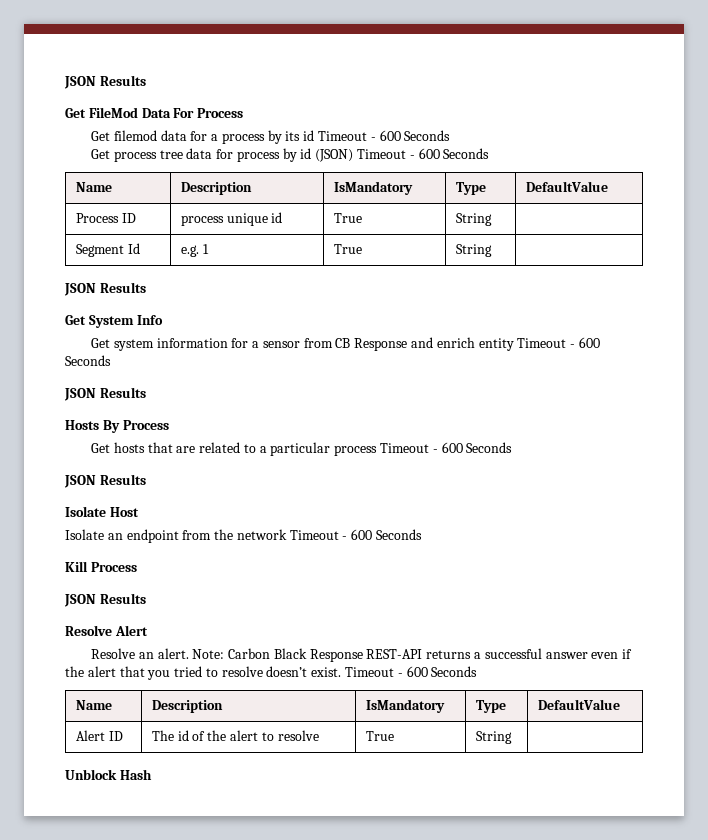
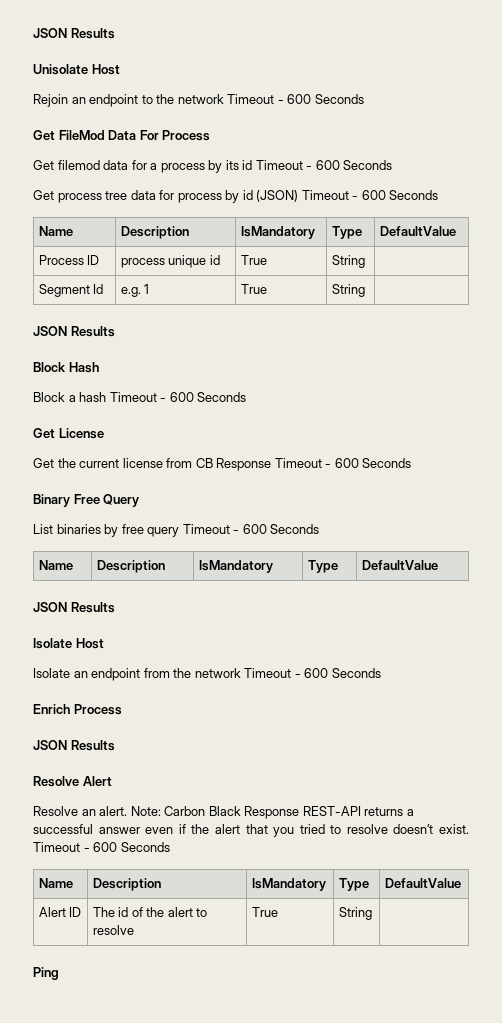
[64,75,146,89] JSON Results -> [33,28,115,39] [33,64,120,75] [33,94,364,107] JSON Results // Unisolate Host // Rejoin an endpoint to the network Timeout - 600 Seconds
[65,315,163,328] [90,337,600,351] [65,355,111,366] [64,387,146,401] [65,420,169,433] [90,442,513,456] Get System Info // Get system information for a sensor from CB Response and enrich entity Timeout - 600 Seconds // JSON Results // Hosts By Process // Get hosts that are related to a particular process Timeout - 600 Seconds -> [33,362,99,373] [33,392,247,402] [33,428,104,439] [33,458,412,471] [33,494,140,507] [33,524,320,537] [38,560,73,570] [96,560,165,573] [198,560,273,573] [307,560,338,573] [361,560,438,570] Block Hash // Block a hash Timeout - 600 Seconds // Get License // Get the current license from CB Response Timeout - 600 Seconds // Binary Free Query // List binaries by free query Timeout - 600 Seconds // Name | Description | IsMandatory | Type | DefaultValue
[65,561,88,572] Kill -> [33,704,70,714] Enrich
[65,769,152,780] Unblock Hash -> [33,967,59,980] Ping

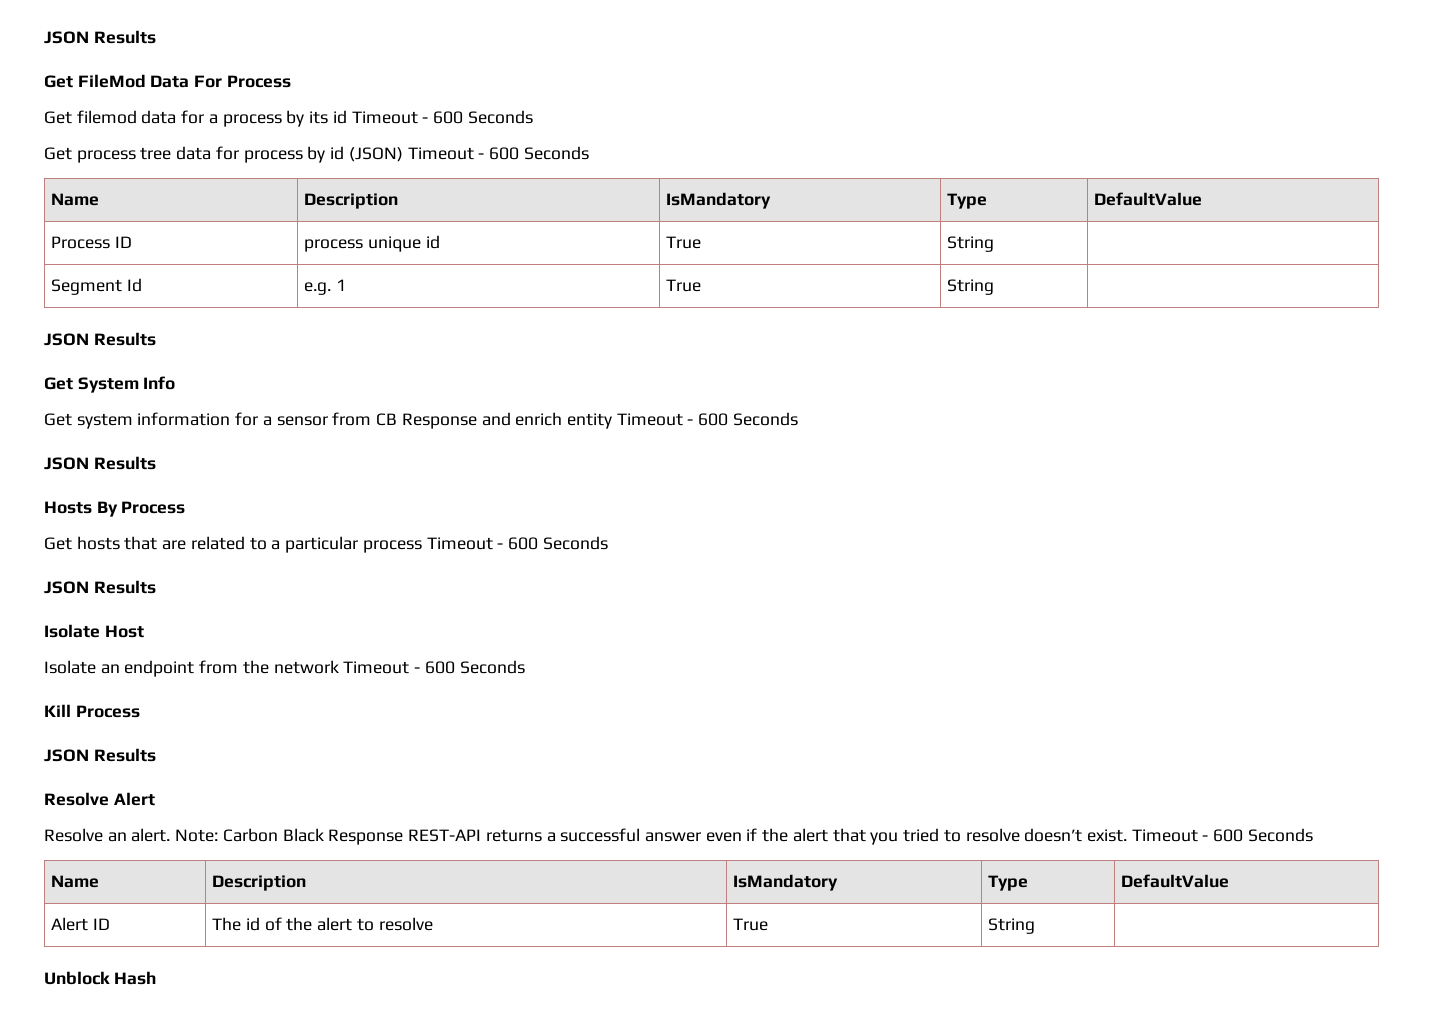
[33,28,115,39] [33,64,120,75] [33,94,364,107] JSON Results // Unisolate Host // Rejoin an endpoint to the network Timeout - 600 Seconds -> [44,30,156,44] JSON Results
[33,362,99,373] [33,392,247,402] [33,428,104,439] [33,458,412,471] [33,494,140,507] [33,524,320,537] [38,560,73,570] [96,560,165,573] [198,560,273,573] [307,560,338,573] [361,560,438,570] Block Hash // Block a hash Timeout - 600 Seconds // Get License // Get the current license from CB Response Timeout - 600 Seconds // Binary Free Query // List binaries by free query Timeout - 600 Seconds // Name | Description | IsMandatory | Type | DefaultValue -> [44,376,176,393] [44,412,798,429] [44,456,156,470] [44,501,186,517] [44,536,608,553] Get System Info // Get system information for a sensor from CB Response and enrich entity Timeout - 600 Seconds // JSON Results // Hosts By Process // Get hosts that are related to a particular process Timeout - 600 Seconds
[33,704,70,714] Enrich -> [44,704,71,717] Kill
[33,967,59,980] Ping -> [44,971,156,985] Unblock Hash

